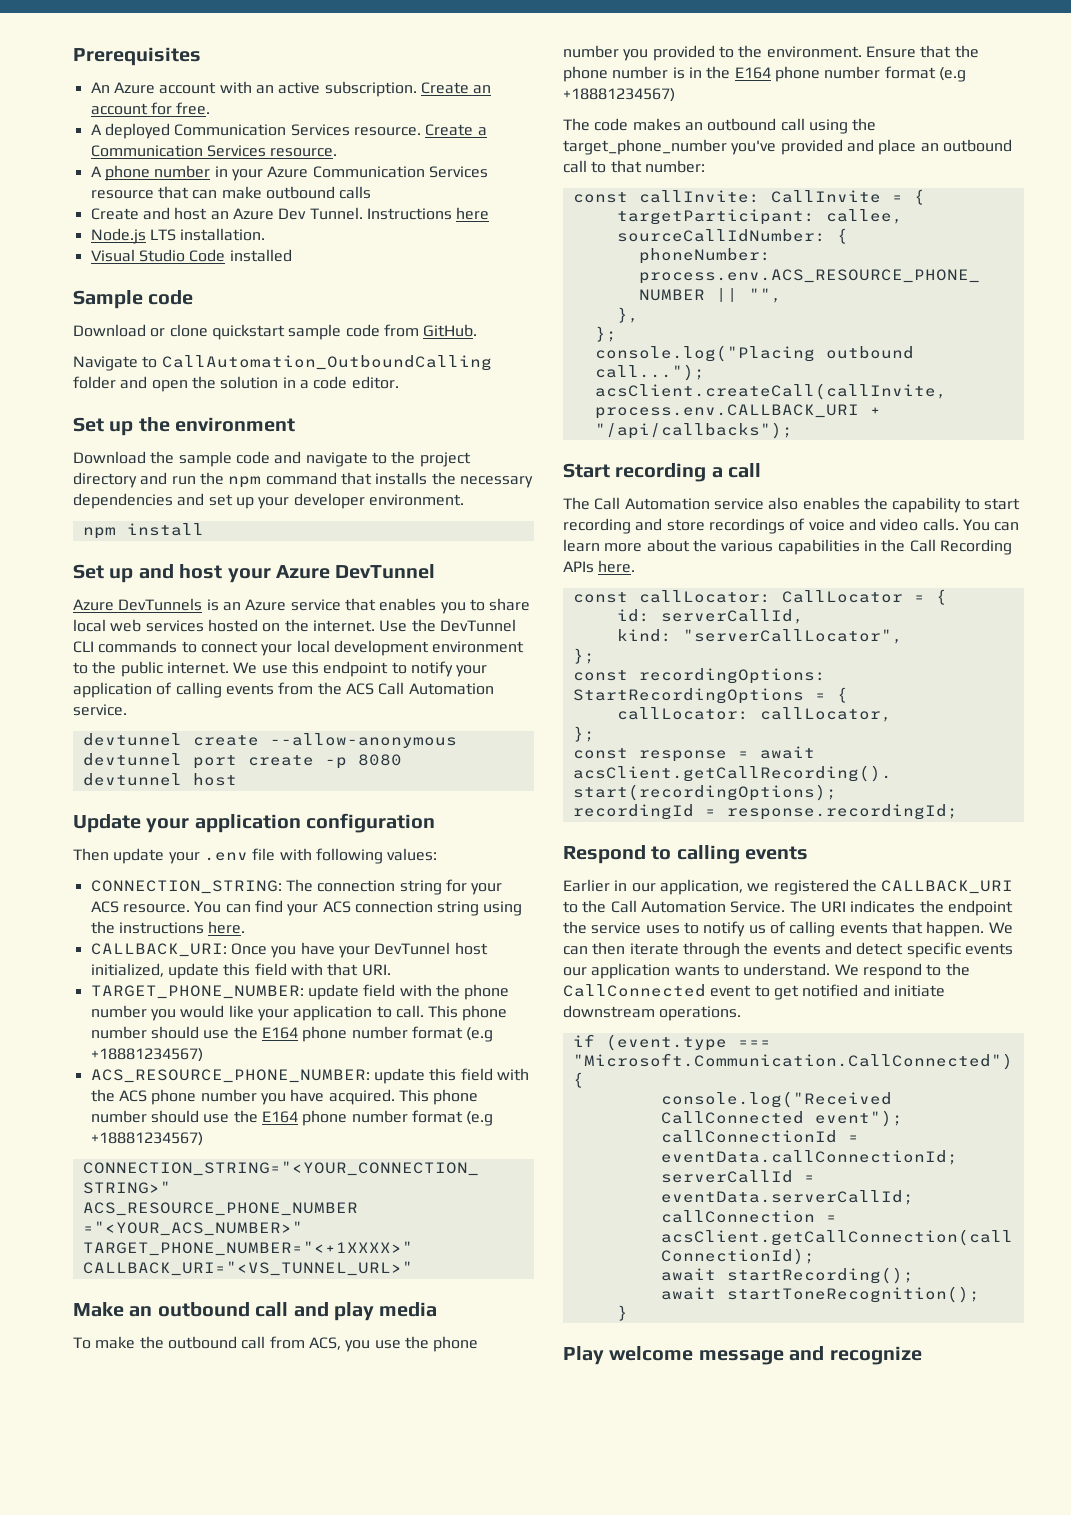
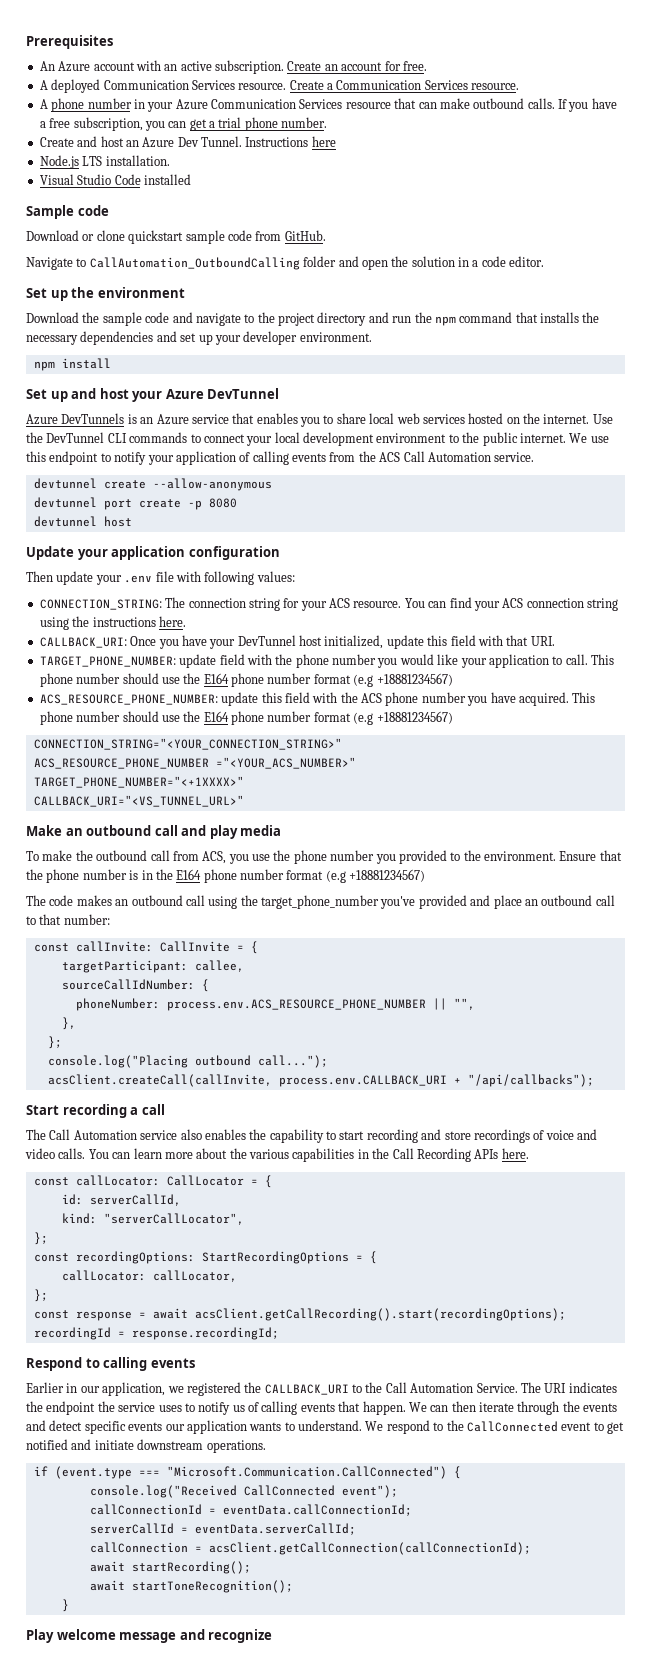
[339,186,372,199] calls -> [527,98,617,112] [39,117,328,131] calls. If you have a free subscription, you can get a trial phone number.

